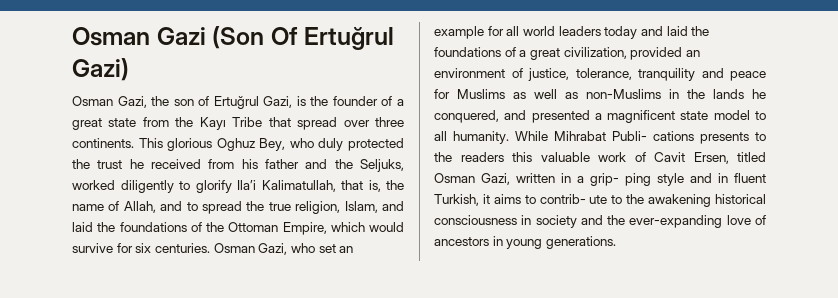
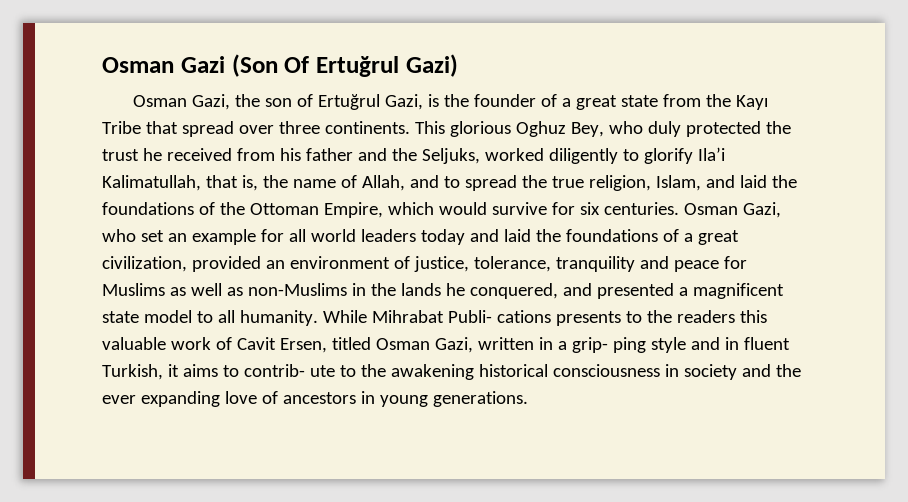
[629,215,723,228] ever-expanding -> [102,391,220,407] ever expanding

